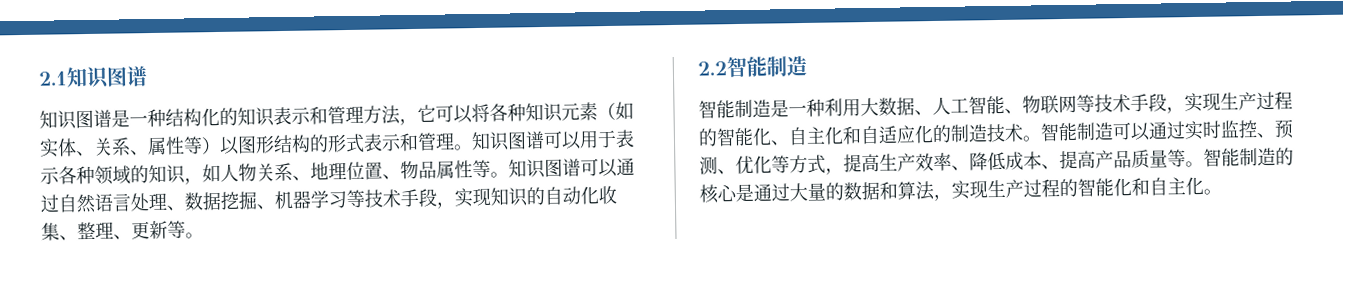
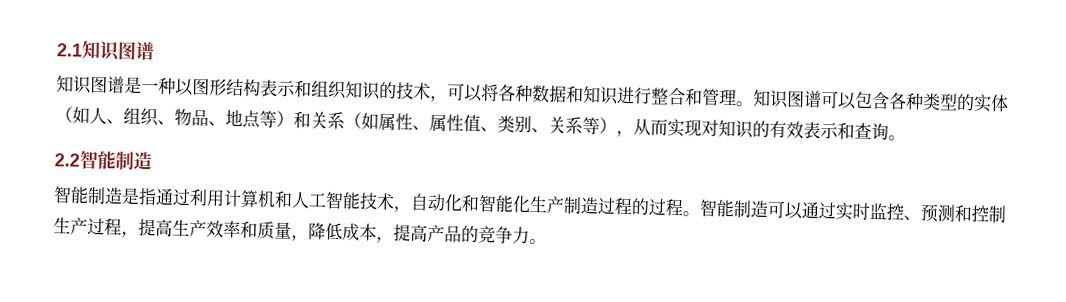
[165,101,634,127] [39,133,402,158] 结构化的知识表示和管理方法，它可以将各种知识元素（如实体、关系、属性等）以图形结构的形式表示 -> [175,77,686,106] 以图形结构表示和组织知识的技术，可以将各种数据和知识进行整合
[579,129,635,149] [40,157,635,185] [40,185,617,214] [41,220,186,241] 用于表示各种领域的知识，如人物关系、地理位置、物品属性等。知识图谱可以通过自然语言处理、数据挖掘、机器学习等技术手段，实现知识的自动化收集、整理、更新等 -> [854,91,1009,113] [55,106,889,141] 包含各种类型的实体（如人、组织、物品、地点等）和关系（如属性、属性值、类别、关系等），从而实现对知识的有效表示和查询
[788,91,1293,117] [698,123,1024,147] 一种利用大数据、人工智能、物联网等技术手段，实现生产过程的智能化、自主化和自适应化的制造技术 -> [138,187,684,217] 指通过利用计算机和人工智能技术，自动化和智能化生产制造过程的过程
[717,154,826,175] 、优化等方式 -> [954,204,1006,223] [53,217,122,236] 和控制生产过程
[951,165,970,171] 、 -> [240,220,309,242] 和质量，
[1041,164,1060,170] 、 -> [376,236,394,244] ，
[1131,147,1294,169] [699,176,1204,204] 质量等。智能制造的核心是通过大量的数据和算法，实现生产过程的智能化和自主化 -> [461,225,530,244] 的竞争力

